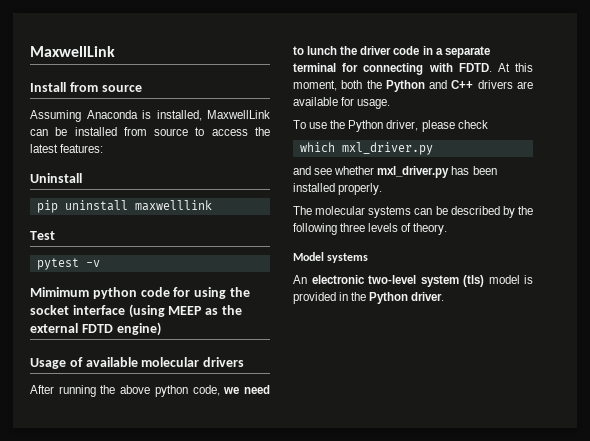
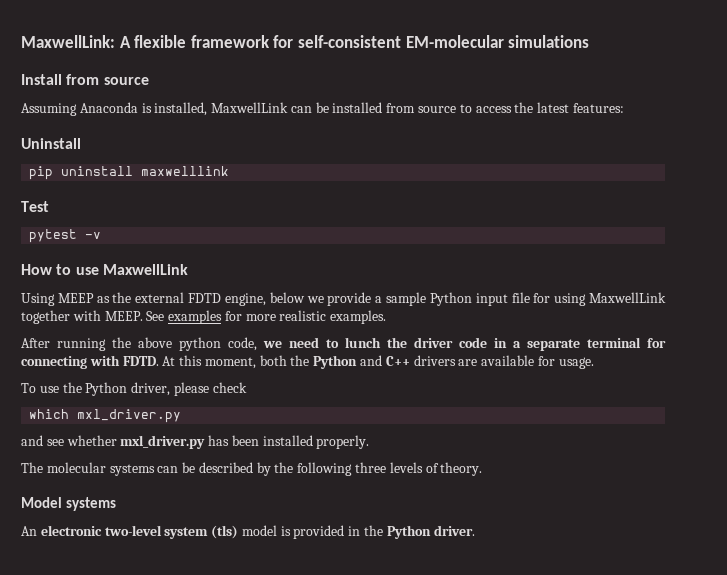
[30,46,115,57] MaxwellLink -> [21,35,590,48] MaxwellLink: A flexible framework for self-consistent EM-molecular simulations
[30,287,250,299] [30,304,165,318] Mimimum python code for using the socket interface (using -> [21,264,188,275] [21,293,55,306] How to use MaxwellLink // Using
[116,322,161,336] [30,357,245,369] engine) // Usage of available molecular drivers -> [224,292,666,306] [21,310,387,324] engine, below we provide a sample Python input file for using MaxwellLink together with MEEP. See examples for more realistic examples.

